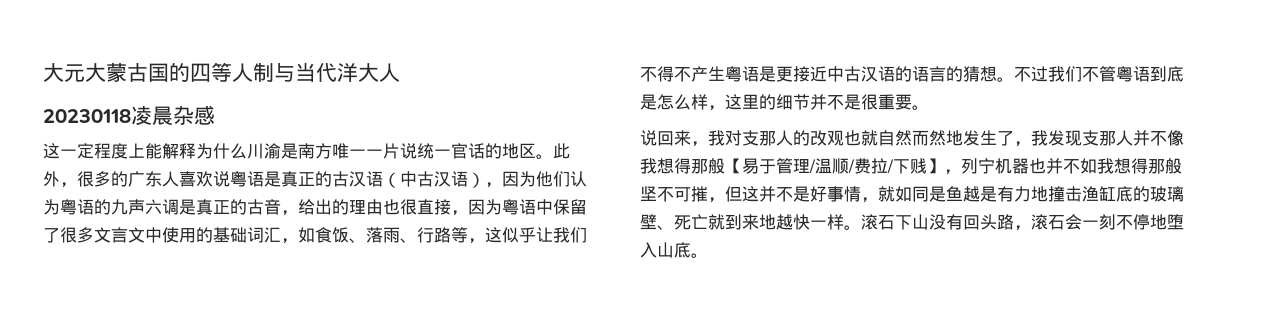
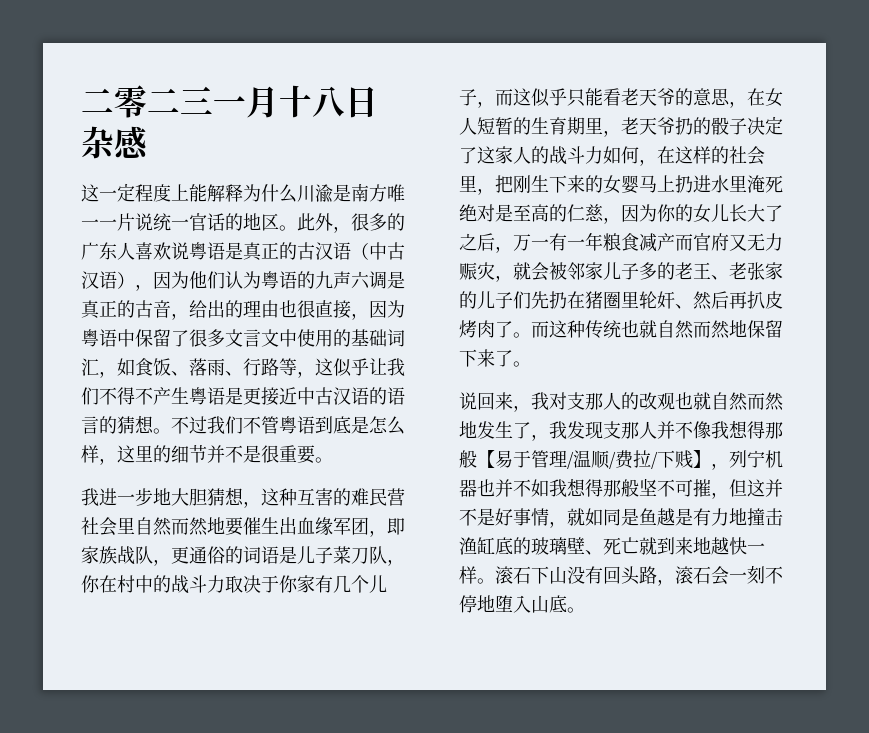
[43,62,400,82] [43,106,173,126] 大元大蒙古国的四等人制与当代洋大人 // 20230118凌晨 -> [81,85,378,118] 二零二三一月十八日
(929, 107) none -> [81,487,405,508] [81,517,405,537] [81,546,405,566] [81,575,387,594] [459,88,783,108] [459,116,783,137] [459,146,765,166] [459,175,783,195] [459,204,783,224] [459,232,783,253] [459,262,783,282] [459,291,783,310] [459,320,783,339] [459,349,531,367] // 我进一步地大胆猜想，这种互害的难民营社会里自然而然地要催生出血缘军团，即家族战队，更通俗的词语是儿子菜刀队，你在村中的战斗力取决于你家有几个儿子，而这似乎只能看老天爷的意思，在女人短暂的生育期里，老天爷扔的骰子决定了这家人的战斗力如何，在这样的社会里，把刚生下来的女婴马上扔进水里淹死绝对是至高的仁慈，因为你的女儿长大了之后，万一有一年粮食减产而官府又无力赈灾，就会被邻家儿子多的老王、老张家的儿子们先扔在猪圈里轮奸、然后再扒皮烤肉了。而这种传统也就自然而然地保留下来了。

